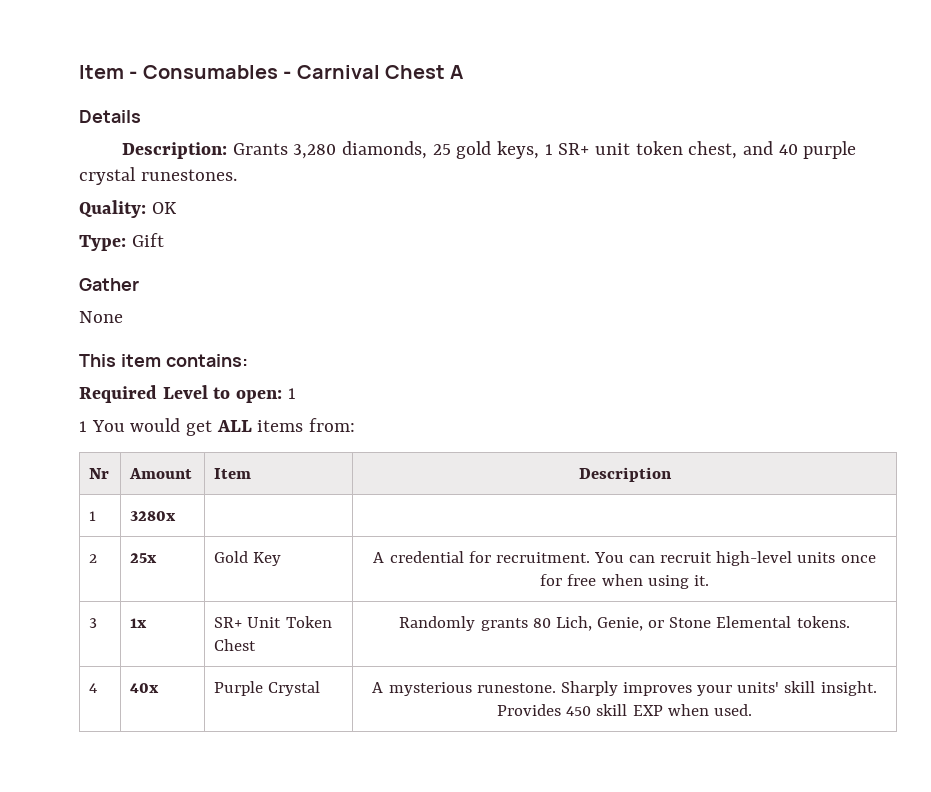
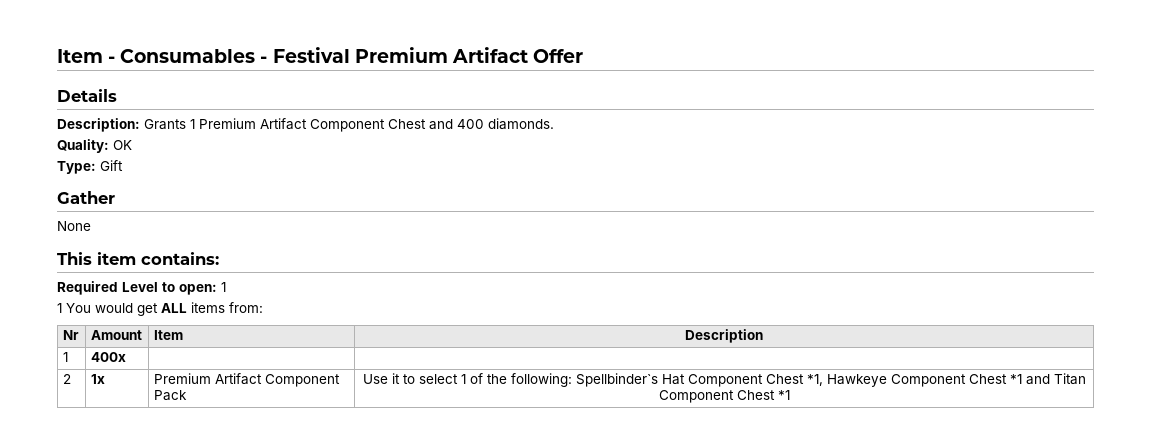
[296,65,465,79] Carnival Chest A -> [272,47,583,63] Festival Premium Artifact Offer
[293,141,857,159] [79,167,237,185] 3,280 diamonds, 25 gold keys, 1 SR+ unit token chest, and 40 purple crystal runestones. -> [190,118,554,132] 1 Premium Artifact Component Chest and 400 diamonds.
[130,511,177,521] 3280x -> [90,352,126,362] 400x
[130,553,158,563] [214,551,282,566] [373,551,876,566] [540,574,709,589] [89,618,98,628] [130,618,148,628] [214,616,332,628] [214,639,257,651] [399,616,850,631] [89,683,98,693] [130,683,160,693] [214,681,321,696] [372,681,877,696] [497,704,752,716] 25x | Gold Key | A credential for recruitment. You can recruit high-level units once for free when using it. // 3 | 1x | SR+ Unit Token Chest | Randomly grants 80 Lich, Genie, or Stone Elemental tokens. // 4 | 40x | Purple Crystal | A mysterious runestone. Sharply improves your units' skill insight. Provides 450 skill EXP when used. -> [90,374,105,384] [153,373,340,387] [153,390,187,401] [362,373,1086,387] [658,390,790,403] 1x | Premium Artifact Component Pack | Use it to select 1 of the following: Spellbinder`s Hat Component Chest *1, Hawkeye Component Chest *1 and Titan Component Chest *1

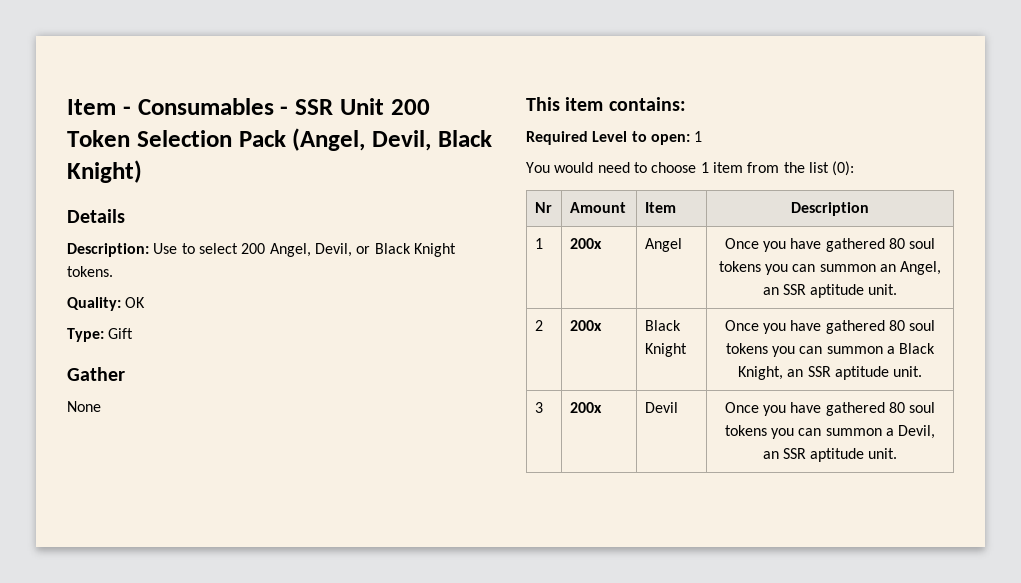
[272,47,583,63] [57,89,117,102] [57,118,554,132] Festival Premium Artifact Offer // Details // Description: Grants 1 Premium Artifact Component Chest and 400 diamonds. -> [295,98,430,115] [67,128,492,151] [67,160,142,183] [67,209,125,223] [67,243,456,257] [67,266,113,277] SSR Unit 200 Token Selection Pack (Angel, Devil, Black Knight) // Details // Description: Use to select 200 Angel, Devil, or Black Knight tokens.
[57,303,62,313] 1 -> (703, 136) none
[137,302,263,316] get ALL items from: -> [597,161,855,176] need to choose 1 item from the list (0):
[90,352,126,362] [62,374,71,384] [90,374,105,384] [153,373,340,387] [153,390,187,401] [362,373,1086,387] [658,390,790,403] 400x | | // 2 | 1x | Premium Artifact Component Pack | Use it to select 1 of the following: Spellbinder`s Hat Component Chest *1, Hawkeye Component Chest *1 and Titan Component Chest *1 -> [569,238,602,249] [644,238,682,252] [724,238,936,252] [718,261,942,275] [762,284,898,298] [534,320,543,331] [569,320,602,331] [644,320,681,331] [644,343,687,357] [724,320,936,334] [725,343,936,357] [737,366,923,380] [534,402,543,413] [569,402,602,413] [644,402,678,413] [724,402,936,416] [724,425,936,439] [762,448,898,462] 200x | Angel | Once you have gathered 80 soul tokens you can summon an Angel, an SSR aptitude unit. // 2 | 200x | Black Knight | Once you have gathered 80 soul tokens you can summon a Black Knight, an SSR aptitude unit. // 3 | 200x | Devil | Once you have gathered 80 soul tokens you can summon a Devil, an SSR aptitude unit.

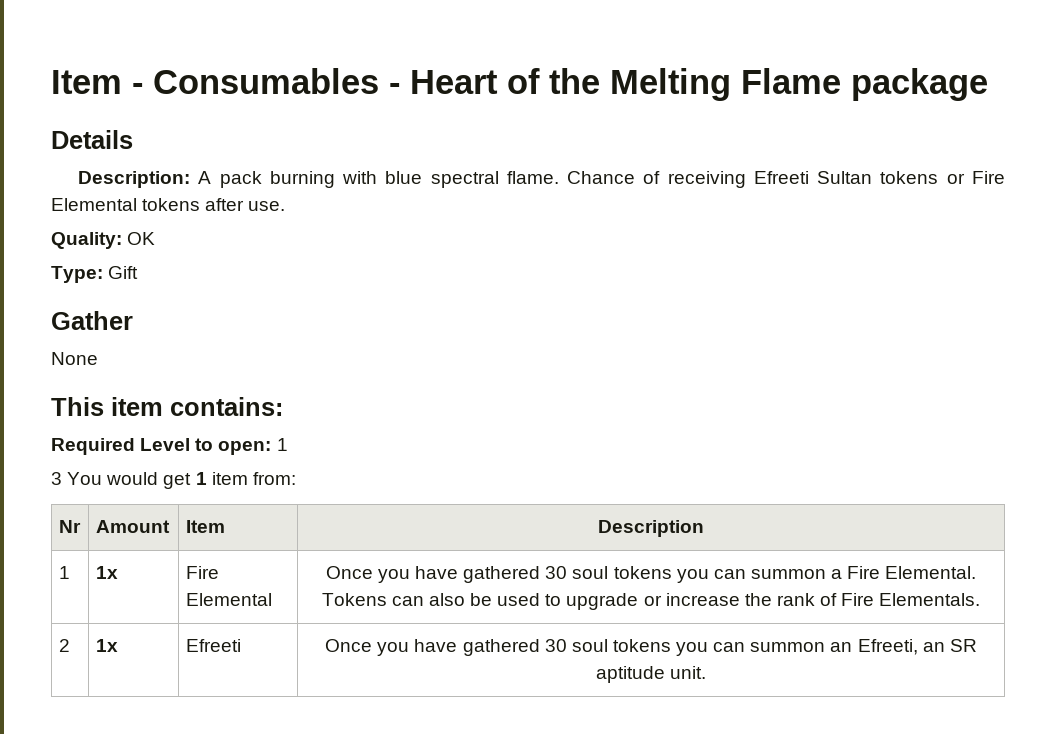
[295,98,430,115] [67,128,492,151] [67,160,142,183] [67,209,125,223] [67,243,456,257] [67,266,113,277] SSR Unit 200 Token Selection Pack (Angel, Devil, Black Knight) // Details // Description: Use to select 200 Angel, Devil, or Black Knight tokens. -> [410,68,988,101] [51,130,133,149] [78,171,1006,188] [51,198,286,211] Heart of the Melting Flame package // Details // Description: A pack burning with blue spectral flame. Chance of receiving Efreeti Sultan tokens or Fire Elemental tokens after use.
(703, 136) none -> [51,472,62,485] 3
[597,161,855,176] need to choose 1 item from the list (0): -> [163,472,296,489] get 1 item from:
[569,238,602,249] [644,238,682,252] [724,238,905,252] 200x | Angel | Once you have gathered 80 -> [95,566,118,579] [185,566,219,579] [185,593,272,606] [325,566,977,583] [321,593,981,610] [58,639,70,652] [95,639,118,652] [185,639,241,652] [325,639,567,656] 1x | Fire Elemental | Once you have gathered 30 soul tokens you can summon a Fire Elemental. Tokens can also be used to upgrade or increase the rank of Fire Elementals. // 2 | 1x | Efreeti | Once you have gathered 30
[900,261,942,275] [762,284,898,298] [534,320,543,331] [569,320,602,331] [644,320,681,331] [644,343,687,357] [724,320,936,334] [725,343,936,357] [737,366,923,380] [534,402,543,413] [569,402,602,413] [644,402,678,413] [724,402,936,416] [724,425,936,439] [762,448,898,462] Angel, an SSR aptitude unit. // 2 | 200x | Black Knight | Once you have gathered 80 soul tokens you can summon a Black Knight, an SSR aptitude unit. // 3 | 200x | Devil | Once you have gathered 80 soul tokens you can summon a Devil, an SSR aptitude unit. -> [857,639,977,655] [595,666,707,683] Efreeti, an SR aptitude unit.

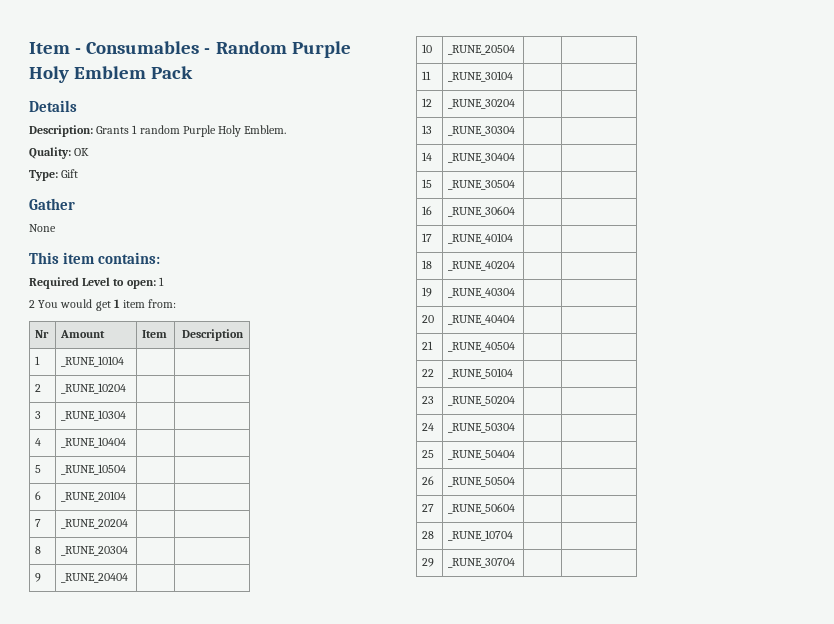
[410,68,988,101] [51,130,133,149] [78,171,1006,188] [51,198,286,211] Heart of the Melting Flame package // Details // Description: A pack burning with blue spectral flame. Chance of receiving Efreeti Sultan tokens or Fire Elemental tokens after use. -> [215,41,351,58] [29,66,194,83] [29,100,77,112] [29,125,287,137] Random Purple Holy Emblem Pack // Details // Description: Grants 1 random Purple Holy Emblem.
[51,472,62,485] 3 -> [29,300,35,308] 2
[95,566,118,579] [185,566,219,579] [185,593,272,606] [325,566,977,583] [321,593,981,610] [58,639,70,652] [95,639,118,652] [185,639,241,652] [325,639,977,656] [595,666,707,683] 1x | Fire Elemental | Once you have gathered 30 soul tokens you can summon a Fire Elemental. Tokens can also be used to upgrade or increase the rank of Fire Elementals. // 2 | 1x | Efreeti | Once you have gathered 30 soul tokens you can summon an Efreeti, an SR aptitude unit. -> [61,356,125,367] [35,384,42,392] [61,383,127,394] [35,411,42,419] [61,410,127,421] [35,438,42,446] [61,437,127,448] [35,465,42,473] [61,464,127,475] [35,491,42,500] [61,491,127,502] [35,519,42,527] [61,519,129,529] [35,546,42,554] [61,546,129,556] [35,573,42,582] [61,573,129,583] [422,44,433,53] [448,45,516,55] [422,71,432,80] [448,71,514,82] [422,98,433,107] [448,99,516,109] [422,125,433,134] [448,126,516,136] [422,152,433,161] [448,153,516,163] [422,179,433,188] [448,180,516,190] [422,206,433,215] [448,206,516,217] [422,233,433,242] [448,233,514,244] [422,260,433,269] [448,261,516,271] [422,287,433,297] [448,288,516,298] [422,315,435,323] [448,315,516,325] [422,341,434,350] [448,342,516,352] [422,369,435,377] [448,368,514,379] [422,396,435,404] [448,396,516,406] [422,423,435,431] [448,423,516,433] [422,450,435,458] [448,450,516,460] [422,476,435,485] [448,477,516,487] [422,504,435,512] [448,503,516,514] [422,531,435,539] [448,530,514,541] [422,558,435,567] [448,558,516,568] _RUNE_10104 | | // 2 | _RUNE_10204 | | // 3 | _RUNE_10304 | | // 4 | _RUNE_10404 | | // 5 | _RUNE_10504 | | // 6 | _RUNE_20104 | | // 7 | _RUNE_20204 | | // 8 | _RUNE_20304 | | // 9 | _RUNE_20404 | | // 10 | _RUNE_20504 | | // 11 | _RUNE_30104 | | // 12 | _RUNE_30204 | | // 13 | _RUNE_30304 | | // 14 | _RUNE_30404 | | // 15 | _RUNE_30504 | | // 16 | _RUNE_30604 | | // 17 | _RUNE_40104 | | // 18 | _RUNE_40204 | | // 19 | _RUNE_40304 | | // 20 | _RUNE_40404 | | // 21 | _RUNE_40504 | | // 22 | _RUNE_50104 | | // 23 | _RUNE_50204 | | // 24 | _RUNE_50304 | | // 25 | _RUNE_50404 | | // 26 | _RUNE_50504 | | // 27 | _RUNE_50604 | | // 28 | _RUNE_10704 | | // 29 | _RUNE_30704 | |

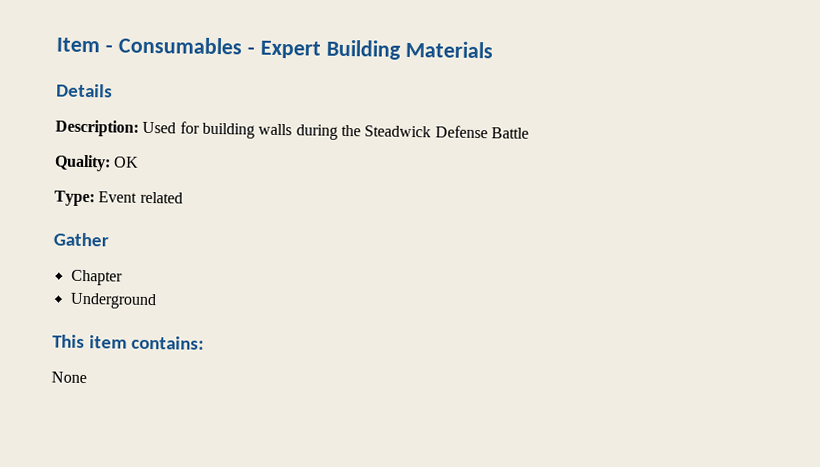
[215,41,351,58] [29,66,194,83] [29,100,77,112] [29,125,287,137] Random Purple Holy Emblem Pack // Details // Description: Grants 1 random Purple Holy Emblem. -> [259,39,493,60] [56,83,113,98] [55,119,529,140] Expert Building Materials // Details // Description: Used for building walls during the Steadwick Defense Battle
[61,169,79,178] Gift -> [98,191,183,204] Event related
[29,224,56,232] // None -> [70,269,123,286] [69,292,157,310] // Chapter // Underground
[29,277,164,289] [29,299,177,311] [35,330,50,338] [60,330,106,338] [142,330,168,338] [181,329,244,341] [35,356,41,365] [61,356,125,367] [35,384,42,392] [61,383,127,394] [35,411,42,419] [61,410,127,421] [35,438,42,446] [61,437,127,448] [35,465,42,473] [61,464,127,475] [35,491,42,500] [61,491,127,502] [35,519,42,527] [61,519,129,529] [35,546,42,554] [61,546,129,556] [35,573,42,582] [61,573,129,583] [422,44,433,53] [448,45,516,55] [422,71,432,80] [448,71,514,82] [422,98,433,107] [448,99,516,109] [422,125,433,134] [448,126,516,136] [422,152,433,161] [448,153,516,163] [422,179,433,188] [448,180,516,190] [422,206,433,215] [448,206,516,217] [422,233,433,242] [448,233,514,244] [422,260,433,269] [448,261,516,271] [422,287,433,297] [448,288,516,298] [422,315,435,323] [448,315,516,325] [422,341,434,350] [448,342,516,352] [422,369,435,377] [448,368,514,379] [422,396,435,404] [448,396,516,406] [422,423,435,431] [448,423,516,433] [422,450,435,458] [448,450,516,460] [422,476,435,485] [448,477,516,487] [422,504,435,512] [448,503,516,514] [422,531,435,539] [448,530,514,541] [422,558,435,567] [448,558,516,568] // Required Level to open: 1 // 2 You would get 1 item from: // Nr | Amount | Item | Description // 1 | _RUNE_10104 | | // 2 | _RUNE_10204 | | // 3 | _RUNE_10304 | | // 4 | _RUNE_10404 | | // 5 | _RUNE_10504 | | // 6 | _RUNE_20104 | | // 7 | _RUNE_20204 | | // 8 | _RUNE_20304 | | // 9 | _RUNE_20404 | | // 10 | _RUNE_20504 | | // 11 | _RUNE_30104 | | // 12 | _RUNE_30204 | | // 13 | _RUNE_30304 | | // 14 | _RUNE_30404 | | // 15 | _RUNE_30504 | | // 16 | _RUNE_30604 | | // 17 | _RUNE_40104 | | // 18 | _RUNE_40204 | | // 19 | _RUNE_40304 | | // 20 | _RUNE_40404 | | // 21 | _RUNE_40504 | | // 22 | _RUNE_50104 | | // 23 | _RUNE_50204 | | // 24 | _RUNE_50304 | | // 25 | _RUNE_50404 | | // 26 | _RUNE_50504 | | // 27 | _RUNE_50604 | | // 28 | _RUNE_10704 | | // 29 | _RUNE_30704 | | -> [51,371,87,384] // None

